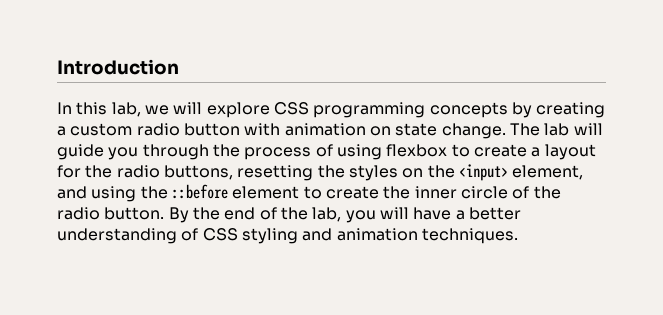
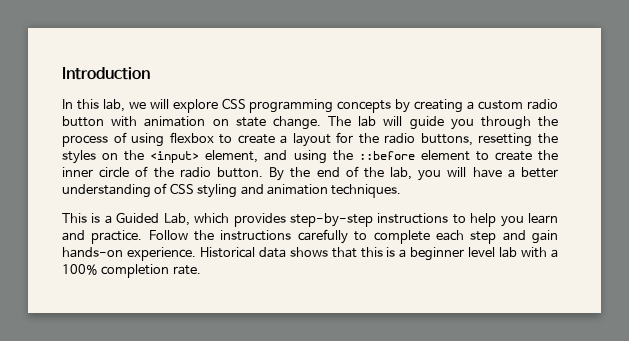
(518, 236) none -> [62,212,558,227] [62,229,559,244] [62,247,558,261] [62,264,201,278] // This is a Guided Lab, which provides step-by-step instructions to help you learn and practice. Follow the instructions carefully to complete each step and gain hands-on experience. Historical data shows that this is a beginner level lab with a 100% completion rate.

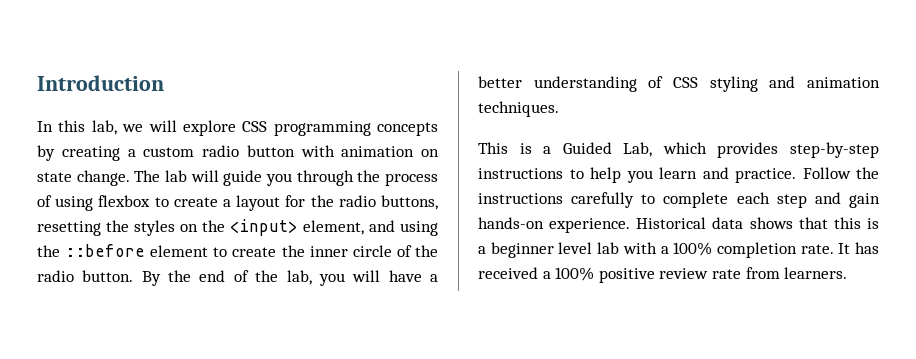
(201, 270) none -> [838,242,879,254] [478,267,848,283] It has received a 100% positive review rate from learners.

